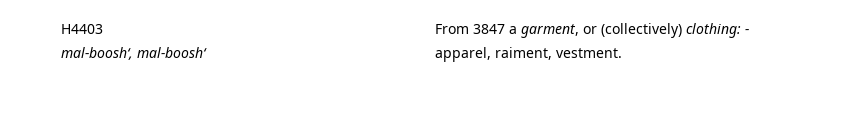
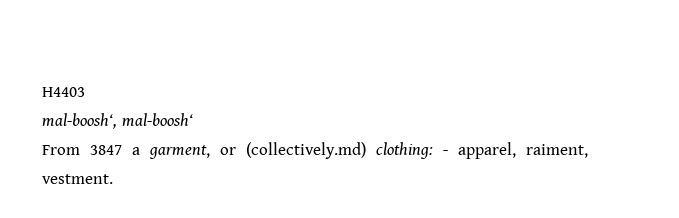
[601,23,682,38] (collectively) -> [246,142,366,159] (collectively.md)

